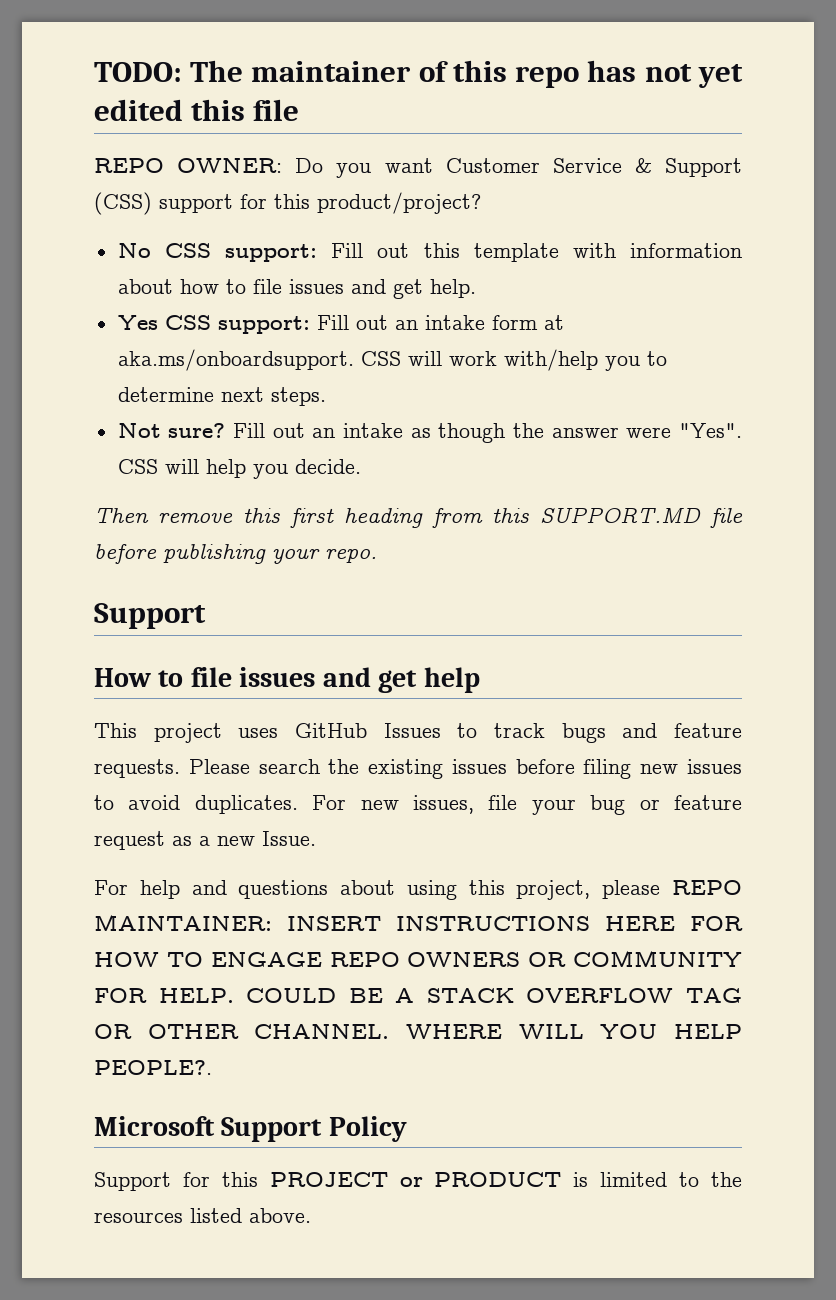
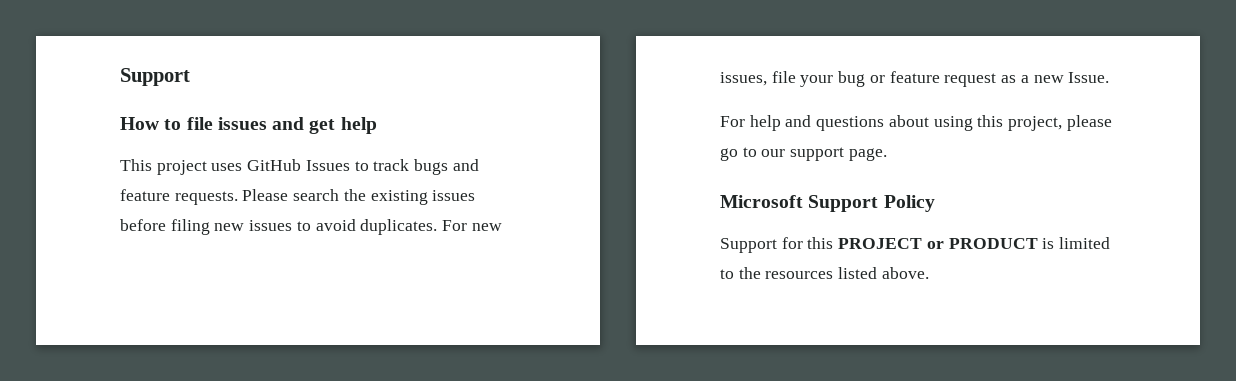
[94,60,743,88] [94,99,300,121] [94,158,742,178] [94,192,481,215] [117,243,742,262] [117,279,476,299] [117,315,564,334] [117,349,667,371] [117,387,326,406] [117,423,742,443] [117,459,361,479] [94,507,743,528] [94,544,377,564] TODO: The maintainer of this repo has not yet edited this file // REPO OWNER: Do you want Customer Service & Support (CSS) support for this product/project? // No CSS support: Fill out this template with information about how to file issues and get help. // Yes CSS support: Fill out an intake form at aka.ms/onboardsupport. CSS will work with/help you to determine next steps. // Not sure? Fill out an intake as though the answer were "Yes". CSS will help you decide. // Then remove this first heading from this SUPPORT.MD file before publishing your repo. // -> (120, 77) none
[672,880,742,895] [94,914,743,931] [94,950,742,967] [94,988,742,1003] [94,1024,742,1039] [94,1060,212,1075] REPO MAINTAINER: INSERT INSTRUCTIONS HERE FOR HOW TO ENGAGE REPO OWNERS OR COMMUNITY FOR HELP. COULD BE A STACK OVERFLOW TAG OR OTHER CHANNEL. WHERE WILL YOU HELP PEOPLE?. -> [720,147,887,161] go to our support page.

